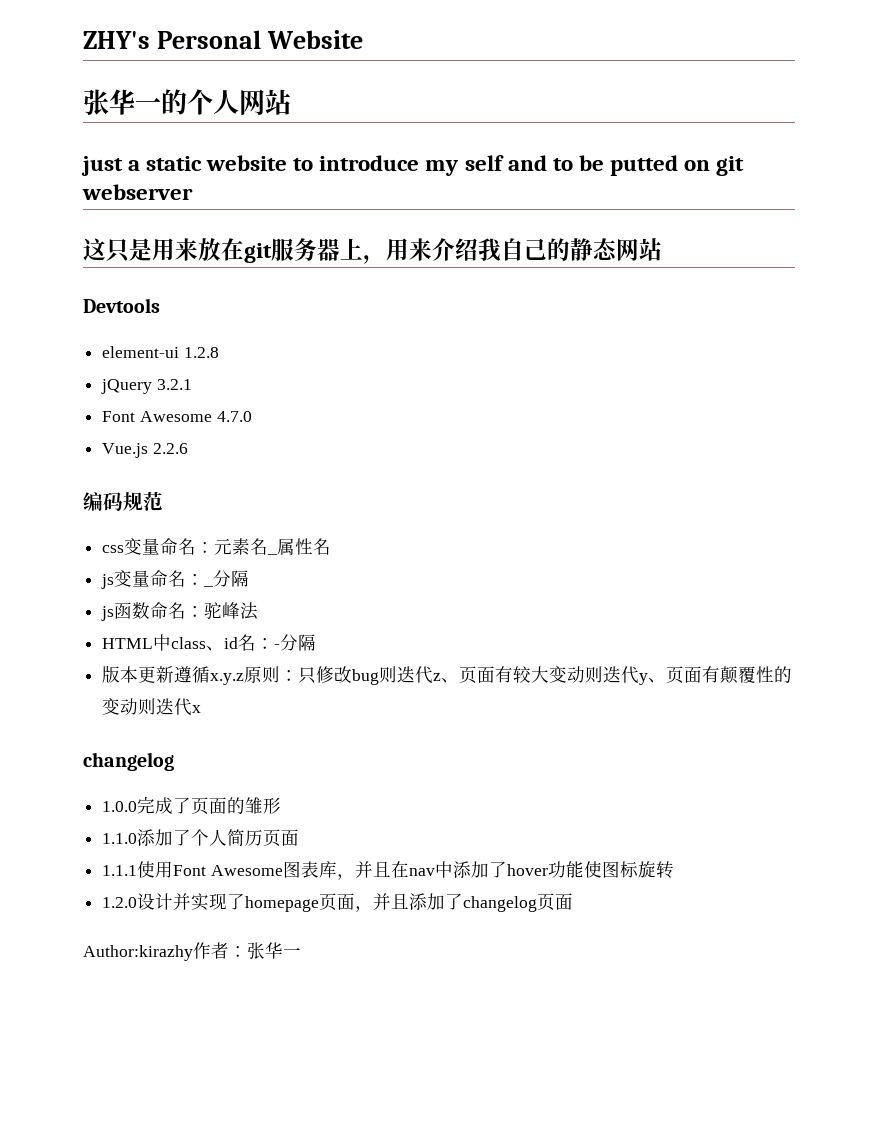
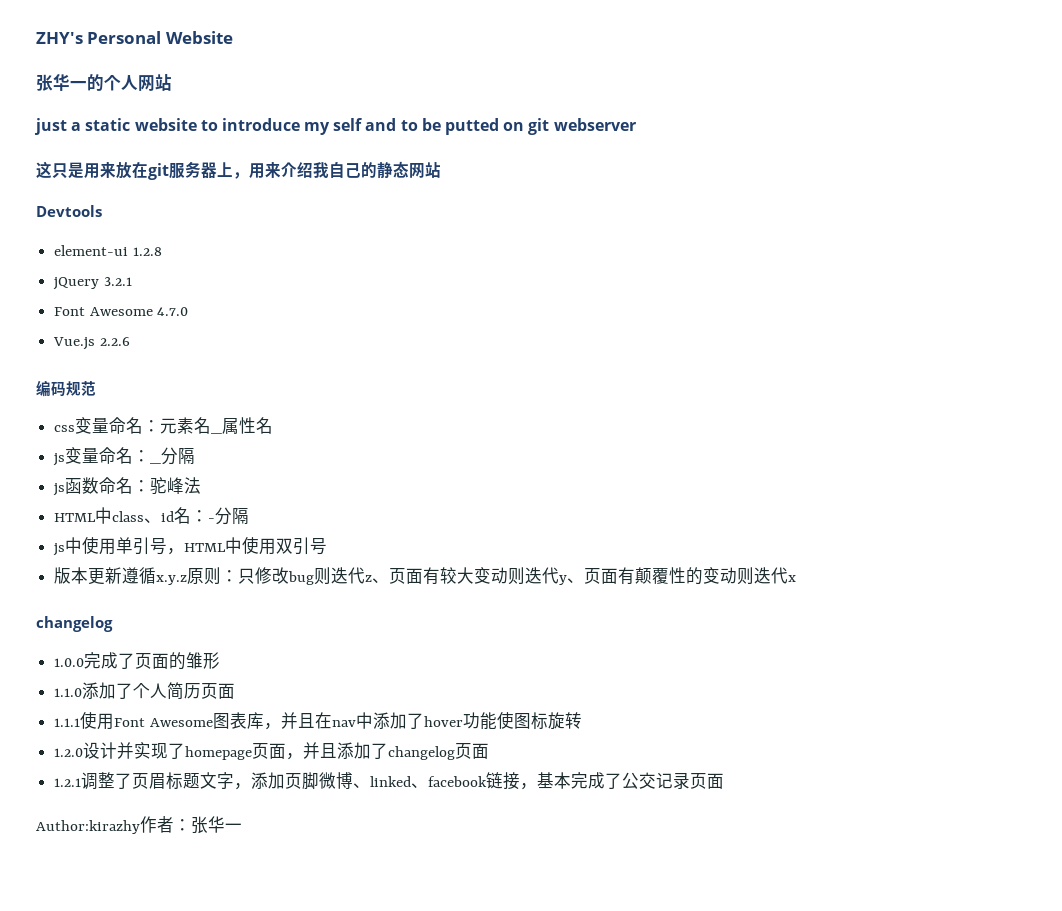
(317, 642) none -> [53,537,328,556] // js中使用单引号，HTML中使用双引号
(574, 901) none -> [54,772,725,790] // 1.2.1调整了页眉标题文字，添加页脚微博、linked、facebook链接，基本完成了公交记录页面

